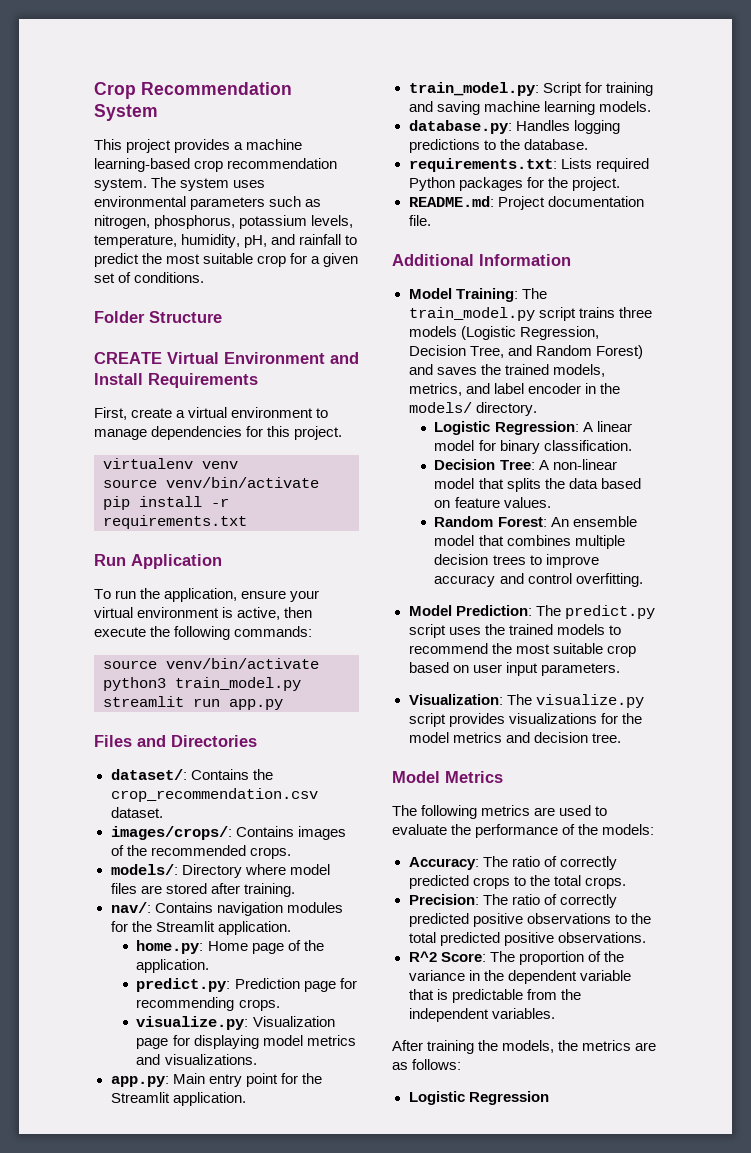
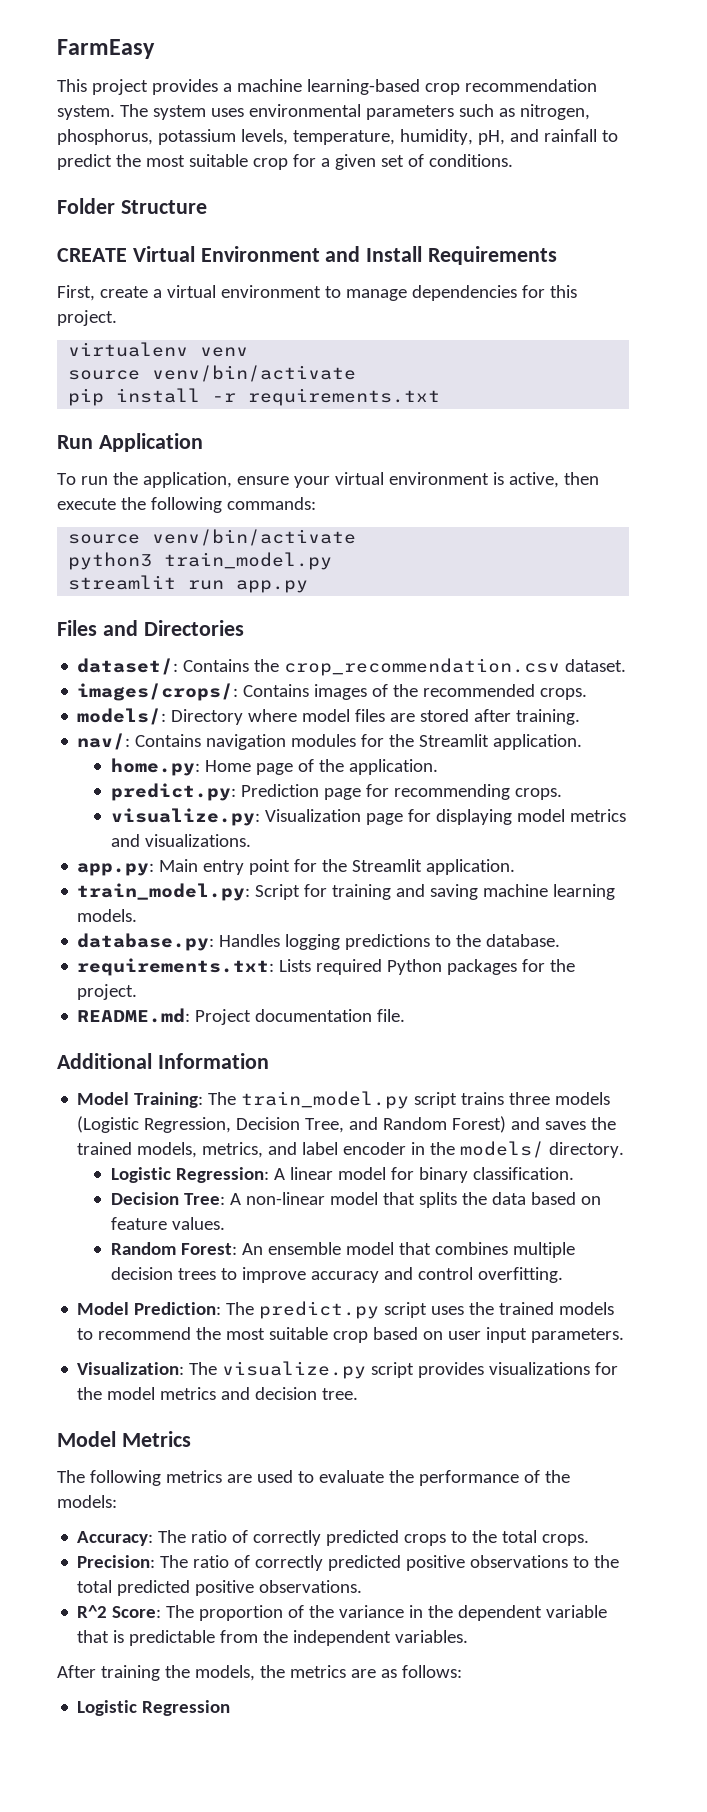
[94,82,292,99] [94,104,158,121] Crop Recommendation System -> [57,39,155,59] FarmEasy

